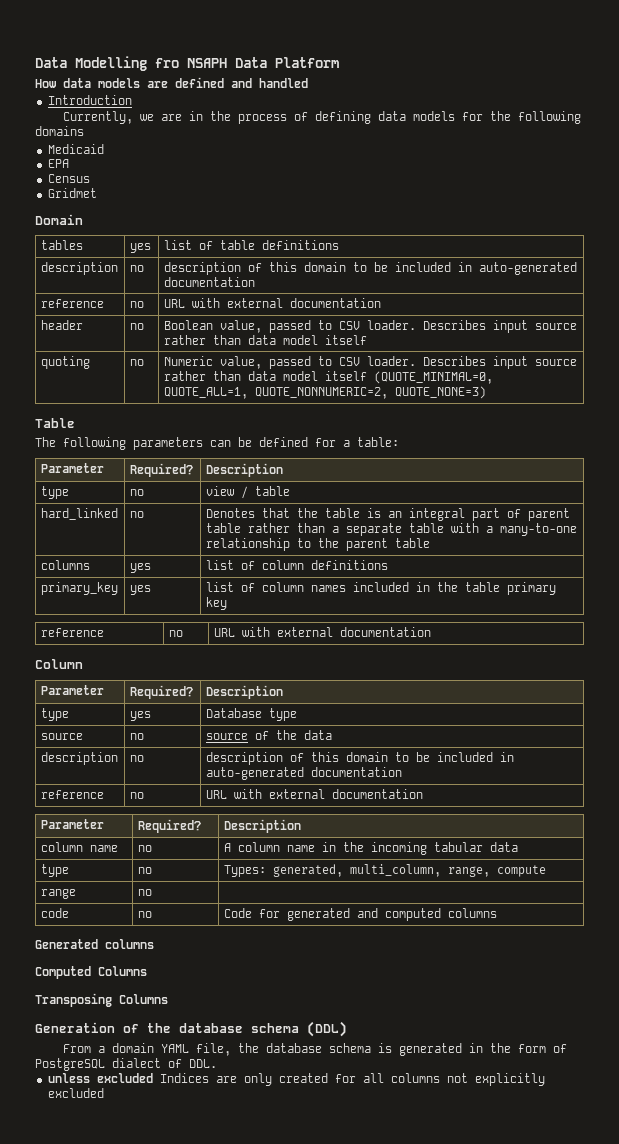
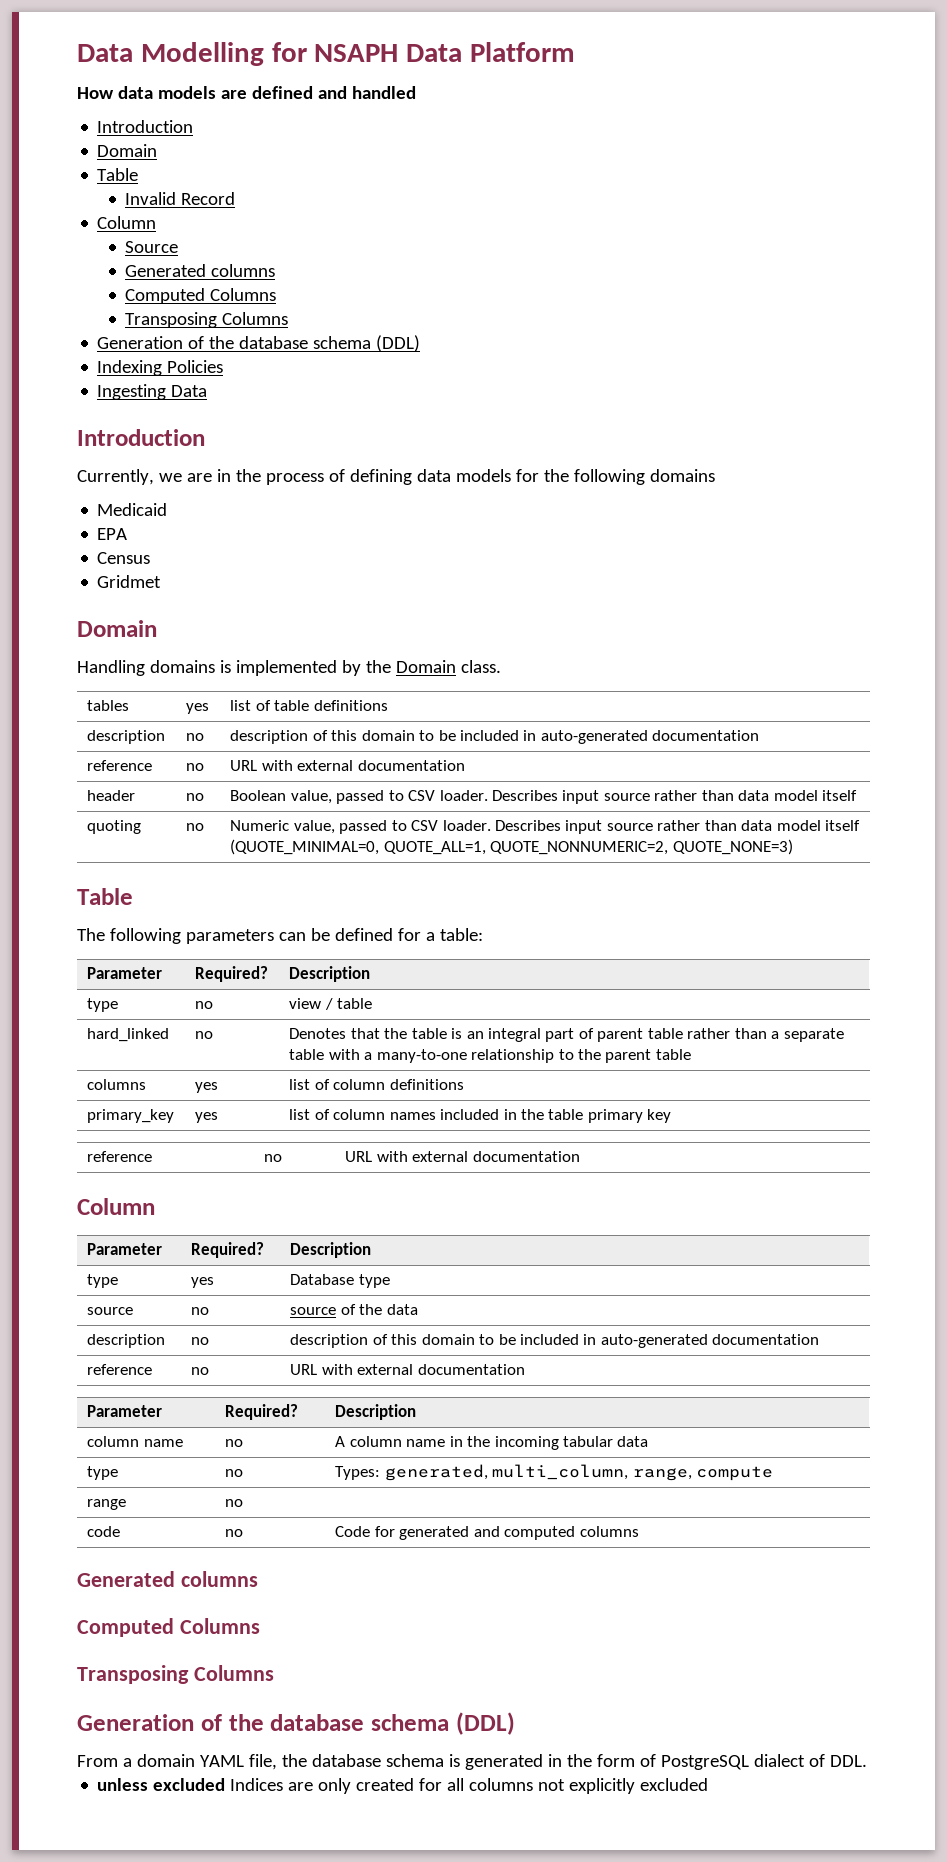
[155,58,179,68] fro -> [271,42,307,62] for
(132, 100) none -> [97,144,158,157] [97,168,139,181] [125,192,236,205] [97,216,157,229] [125,241,179,253] [125,264,276,277] [125,288,277,304] [125,312,289,328] [97,335,421,352] [97,360,224,376] [97,384,208,400] [77,429,205,446] // Domain // Table // Invalid Record // Column // Source // Generated columns // Computed Columns // Transposing Columns // Generation of the database schema (DDL) // Indexing Policies // Ingesting Data // Introduction
(83, 219) none -> [77,660,501,676] // Handling domains is implemented by the Domain class.

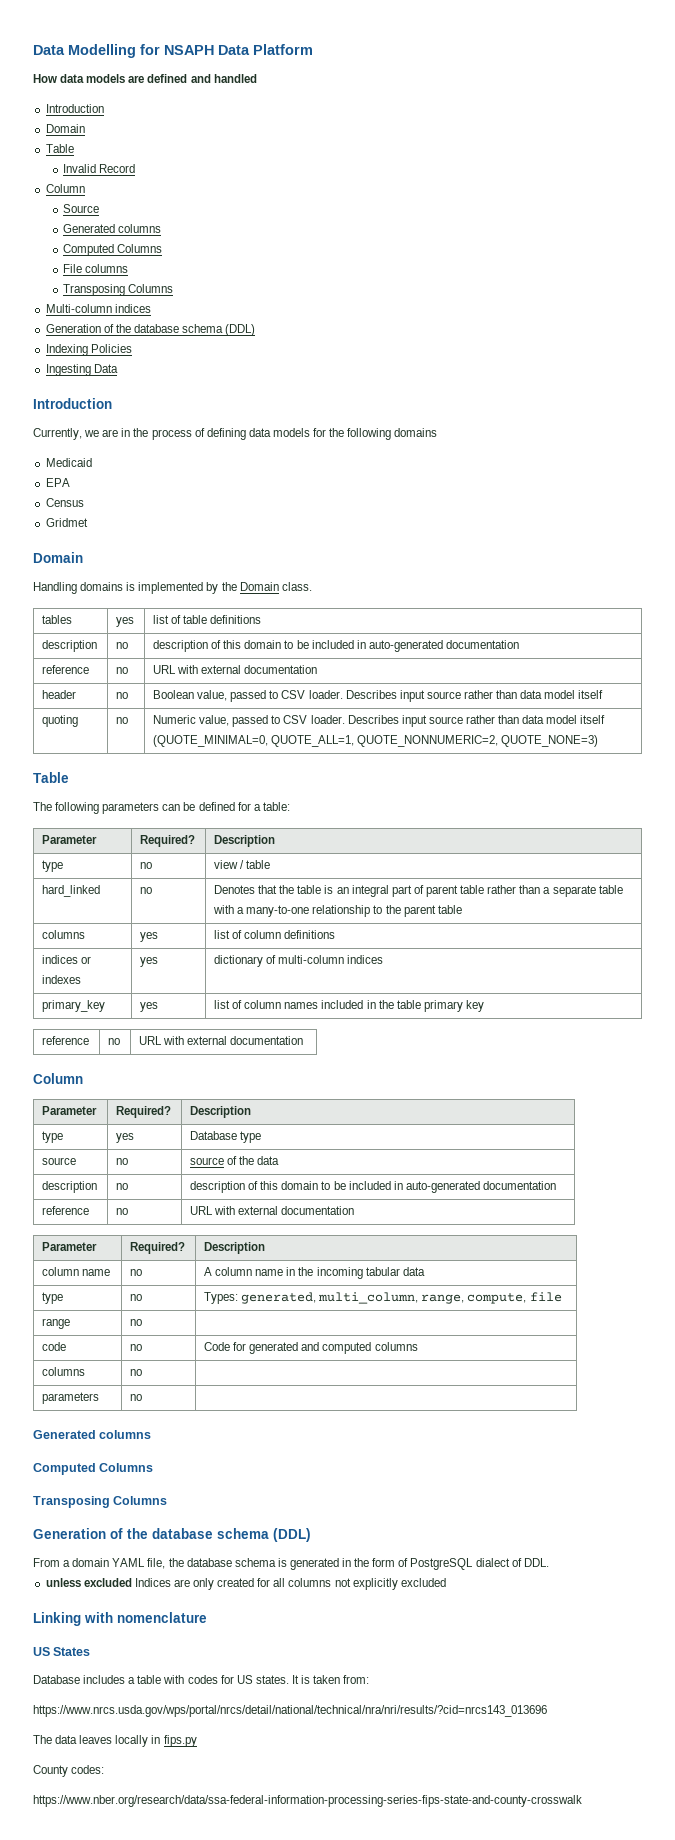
[125,312,289,328] // Transposing Columns -> [62,264,128,273] [62,284,173,296] [45,304,151,313] // File columns // Transposing Columns // Multi-column indices
(464, 1084) none -> [42,955,92,964] [42,975,82,984] [140,957,159,967] [214,955,384,967] // indices or indexes | yes | dictionary of multi-column indices
[696,1466,774,1481] compute -> [467,1292,562,1304] compute, file
(639, 1531) none -> [42,1367,86,1376] [130,1369,143,1376] [42,1392,100,1404] [130,1394,143,1401] // columns | no | // parameters | no |
(709, 1784) none -> [33,1612,207,1626] [33,1647,91,1656] [33,1675,370,1684] [33,1705,547,1717] [33,1735,197,1747] [33,1765,105,1777] [33,1795,582,1807] // Linking with nomenclature // US States // Database includes a table with codes for US states. It is taken from: // https://www.nrcs.usda.gov/wps/portal/nrcs/detail/national/technical/nra/nri/results/?cid=nrcs143_013696 // The data leaves locally in fips.py // County codes: // https://www.nber.org/research/data/ssa-federal-information-processing-series-fips-state-and-county-crosswalk

